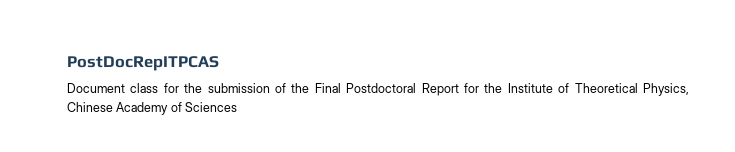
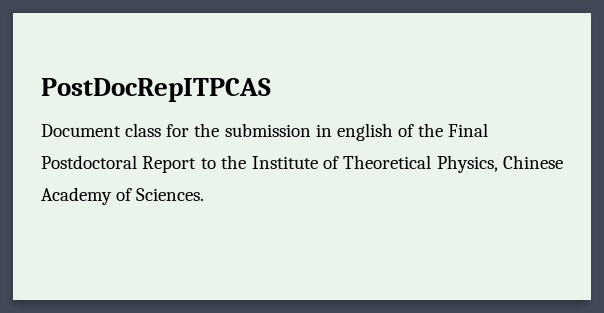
(270, 88) none -> [315,123,393,141] in english
[464,83,479,93] for -> [200,158,216,169] to
[185,102,238,112] Sciences -> [136,188,205,201] Sciences.

